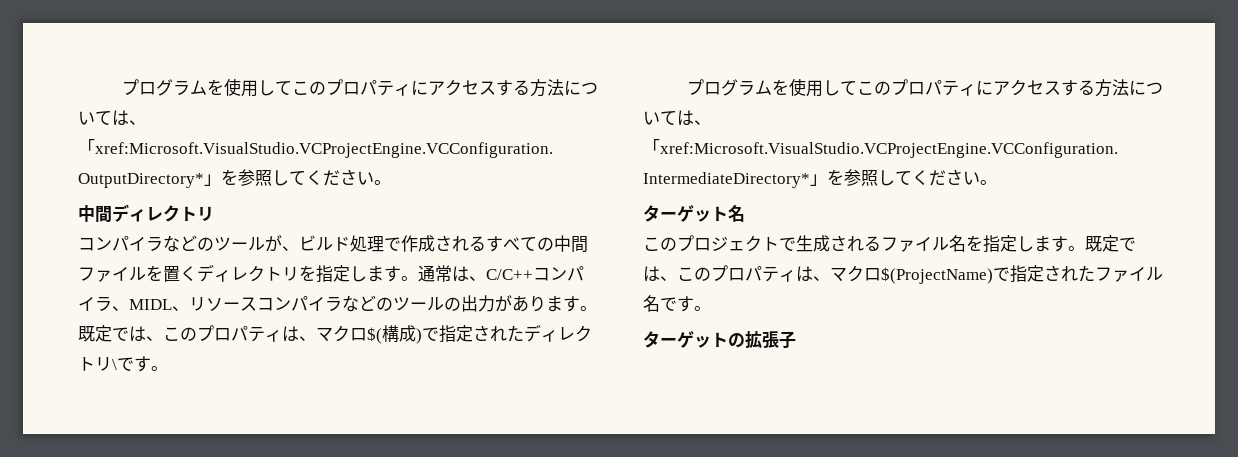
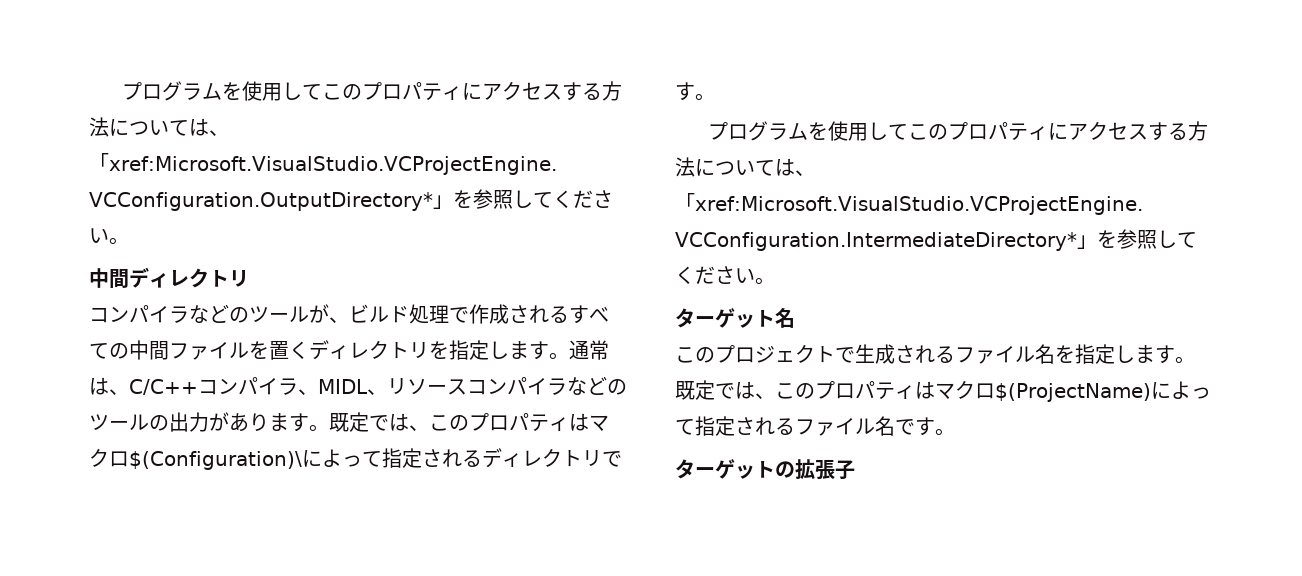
[299,324,592,344] [78,357,117,371] 、マクロ$(構成)で指定されたディレクトリ\ -> [589,415,609,431] [89,448,602,470] マクロ$(Configuration)\によって指定されるディレクトリ
[813,276,830,281] 、 -> (935, 390) none
[993,265,1095,283] で指定された -> [1151,381,1211,399] [675,416,795,436] によって指定される

